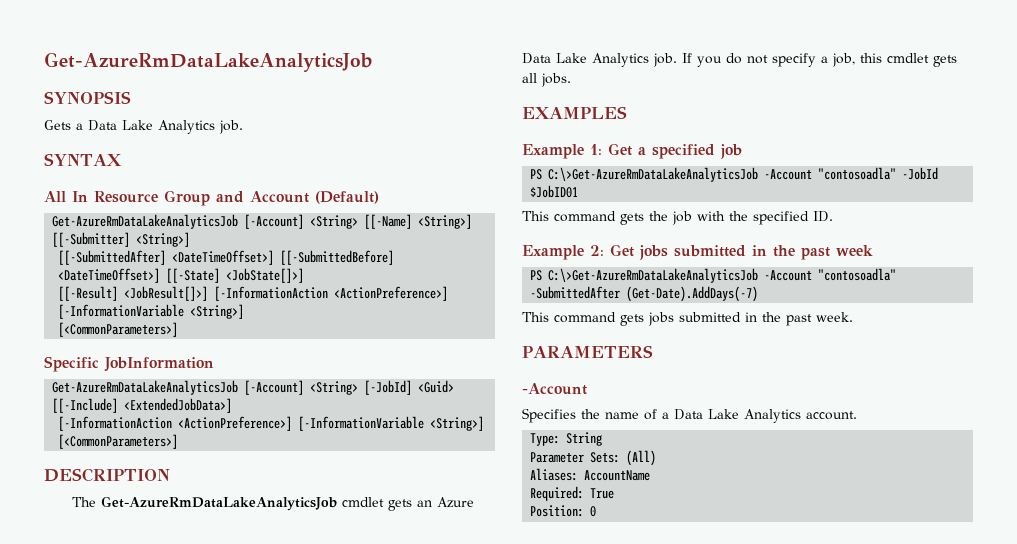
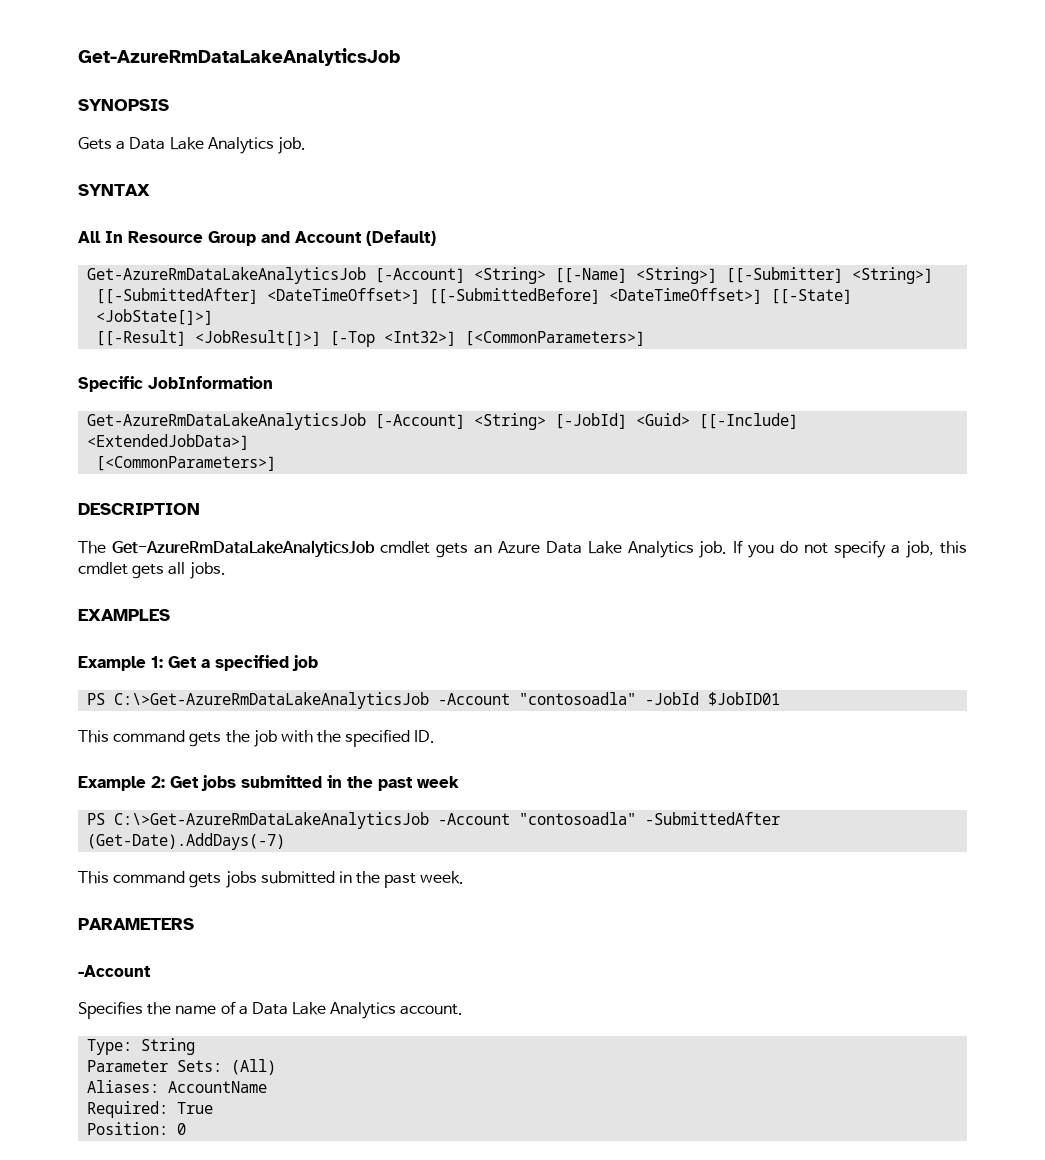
[214,286,449,301] [58,304,245,319] [-InformationAction <ActionPreference>] [-InformationVariable <String>] // -> [330,331,457,347] [-Top <Int32>]
[58,416,485,431] [-InformationAction <ActionPreference>] [-InformationVariable <String>] -> (250, 442) none

